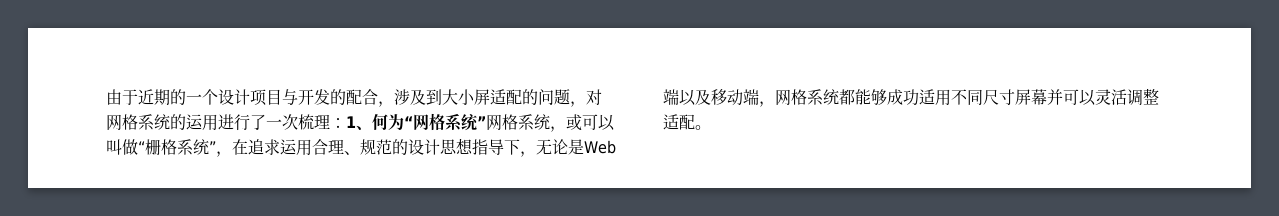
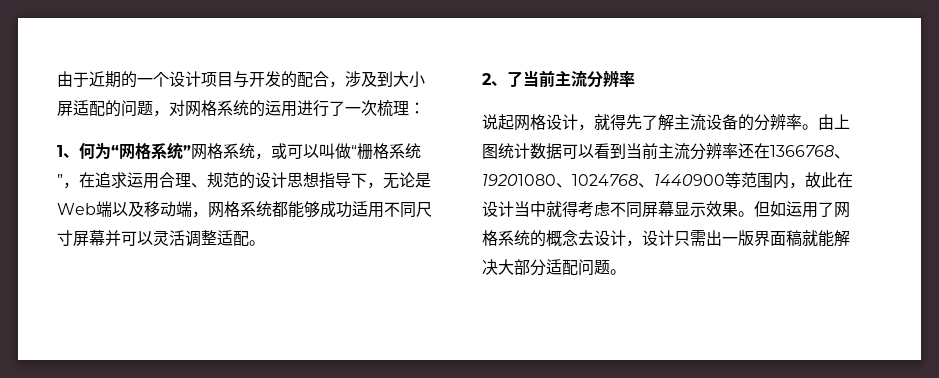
(346, 123) none -> (425, 108) //
(711, 127) none -> [482,70,635,88] [482,114,850,131] [482,143,850,160] [482,172,853,189] [482,201,850,218] [482,230,850,247] [482,259,626,276] // 2、了当前主流分辨率 // 说起网格设计，就得先了解主流设备的分辨率。由上图统计数据可以看到当前主流分辨率还在1366768、19201080、1024768、1440900等范围内，故此在设计当中就得考虑不同屏幕显示效果。但如运用了网格系统的概念去设计，设计只需出一版界面稿就能解决大部分适配问题。

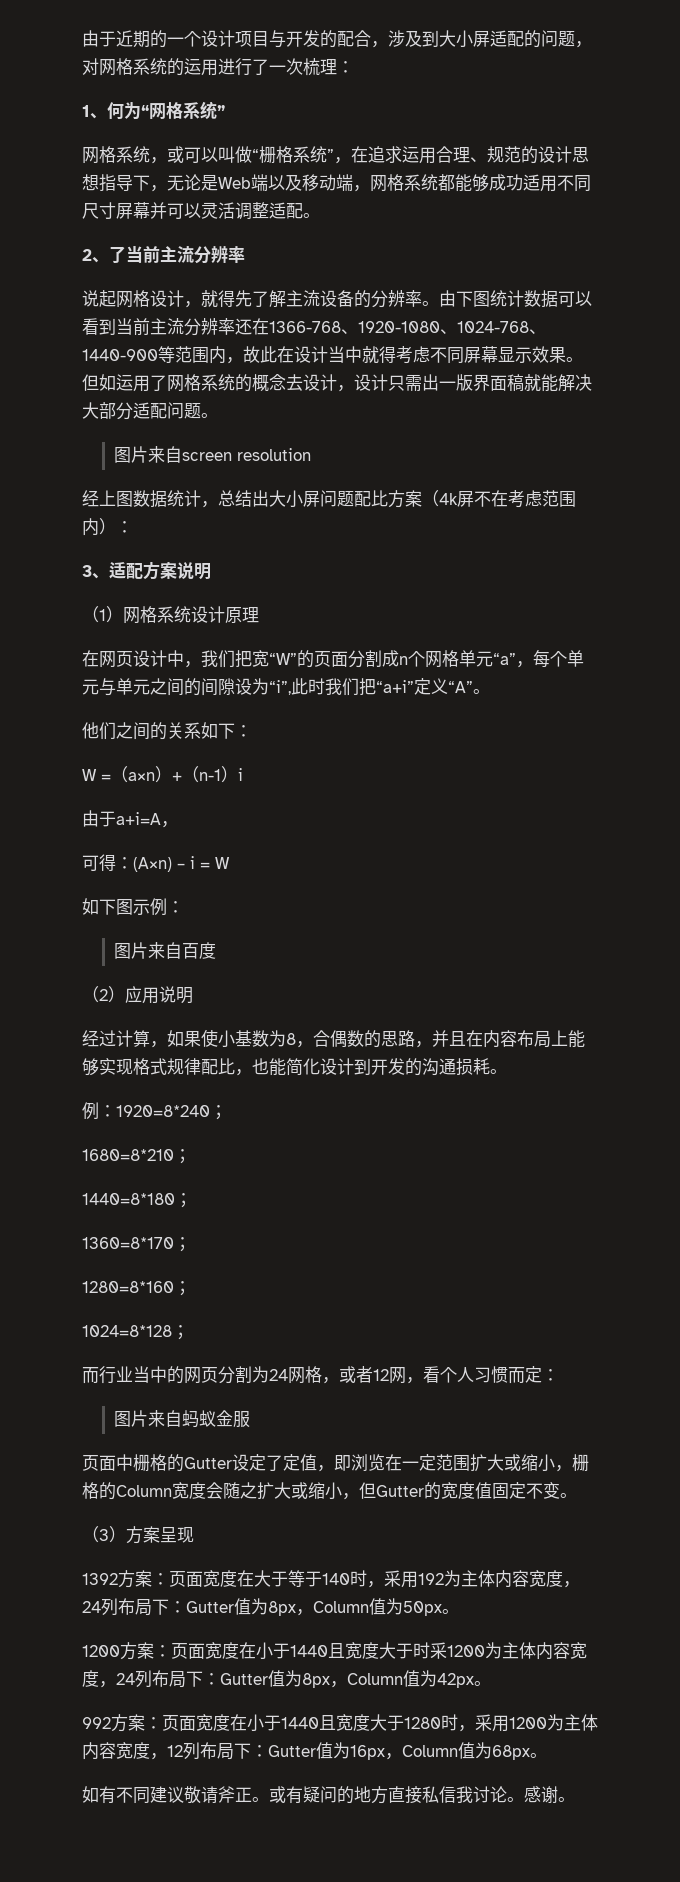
(191, 151) none -> (225, 111) //
[834,114,850,129] 上 -> [456,291,473,307] 下
[770,145,850,159] [482,174,725,188] 1366768、19201080、1024768、1440900 -> [269,321,546,334] [82,349,158,361] 1366-768、1920-1080、1024-768、1440-900
(626, 272) none -> [114,446,312,463] [82,490,576,508] [82,518,133,536] [82,561,211,580] [82,606,259,624] [82,650,584,668] [82,678,490,696] [82,722,252,740] [82,766,243,783] [82,810,178,828] [82,854,230,872] [82,898,184,916] [114,942,217,959] [82,986,193,1004] [82,1029,585,1048] [82,1058,507,1076] [82,1102,227,1120] [82,1149,191,1164] [82,1193,192,1208] [82,1237,191,1252] [82,1281,191,1296] [82,1325,189,1340] [82,1366,559,1384] [114,1410,251,1428] [82,1454,589,1472] [82,1482,577,1500] [82,1526,194,1544] [82,1570,580,1588] [82,1598,459,1616] [82,1642,587,1660] [82,1670,491,1688] [82,1714,598,1732] [82,1742,547,1760] [82,1786,575,1804] // 图片来自screen resolution // 经上图数据统计，总结出大小屏问题配比方案（4k屏不在考虑范围内）： // 3、适配方案说明 // （1）网格系统设计原理 // 在网页设计中，我们把宽“W”的页面分割成n个网格单元“a”，每个单元与单元之间的间隙设为“i”,此时我们把“a+i”定义“A”。 // 他们之间的关系如下： // W =（a×n）+（n-1）i // 由于a+i=A， // 可得：(A×n) – i = W // 如下图示例： // 图片来自百度 // （2）应用说明 // 经过计算，如果使小基数为8，合偶数的思路，并且在内容布局上能够实现格式规律配比，也能简化设计到开发的沟通损耗。 // 例：1920=8*240； // 1680=8*210； // 1440=8*180； // 1360=8*170； // 1280=8*160； // 1024=8*128； // 而行业当中的网页分割为24网格，或者12网，看个人习惯而定： // 图片来自蚂蚁金服 // 页面中栅格的Gutter设定了定值，即浏览在一定范围扩大或缩小，栅格的Column宽度会随之扩大或缩小，但Gutter的宽度值固定不变。 // （3）方案呈现 // 1392方案：页面宽度在大于等于140时，采用192为主体内容宽度，24列布局下：Gutter值为8px，Column值为50px。 // 1200方案：页面宽度在小于1440且宽度大于时采1200为主体内容宽度，24列布局下：Gutter值为8px，Column值为42px。 // 992方案：页面宽度在小于1440且宽度大于1280时，采用1200为主体内容宽度，12列布局下：Gutter值为16px，Column值为68px。 // 如有不同建议敬请斧正。或有疑问的地方直接私信我讨论。感谢。

